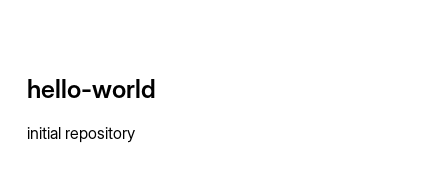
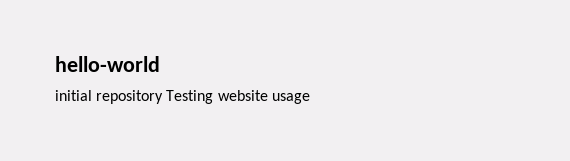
(136, 135) none -> [166,90,310,104] Testing website usage

